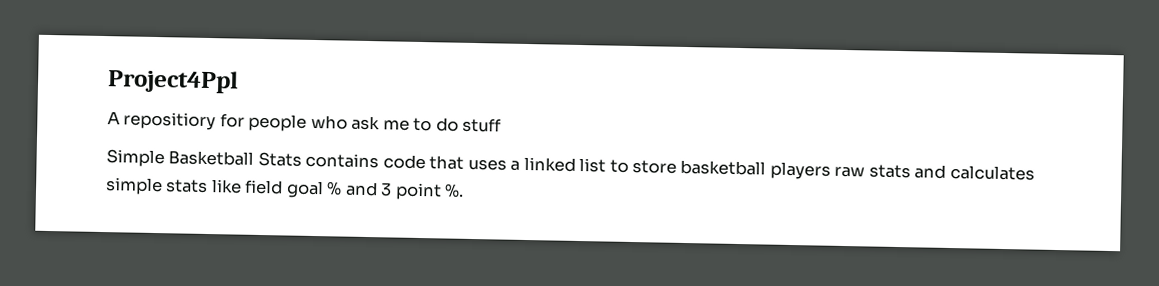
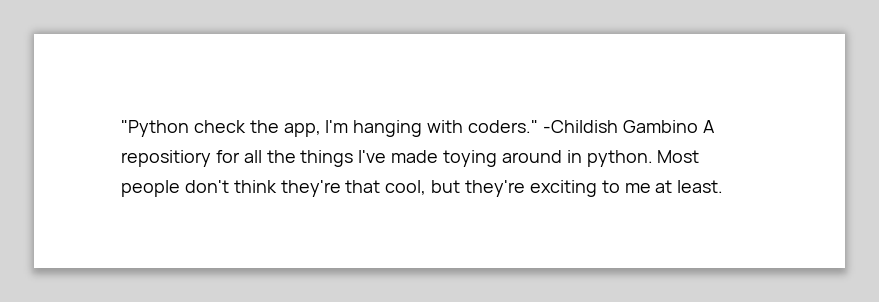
[107,69,239,94] [107,111,503,133] [106,149,1035,181] [105,177,465,201] Project4Ppl // A repositiory for people who ask me to do stuff // Simple Basketball Stats contains code that uses a linked list to store basketball players raw stats and calculates simple stats like field goal % and 3 point %. -> [121,120,715,137] [121,150,700,167] [121,180,724,197] "Python check the app, I'm hanging with coders." -Childish Gambino A repositiory for all the things I've made toying around in python. Most people don't think they're that cool, but they're exciting to me at least.

